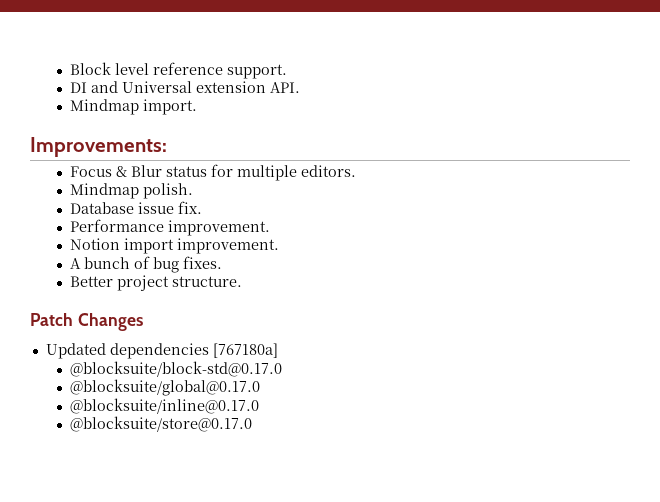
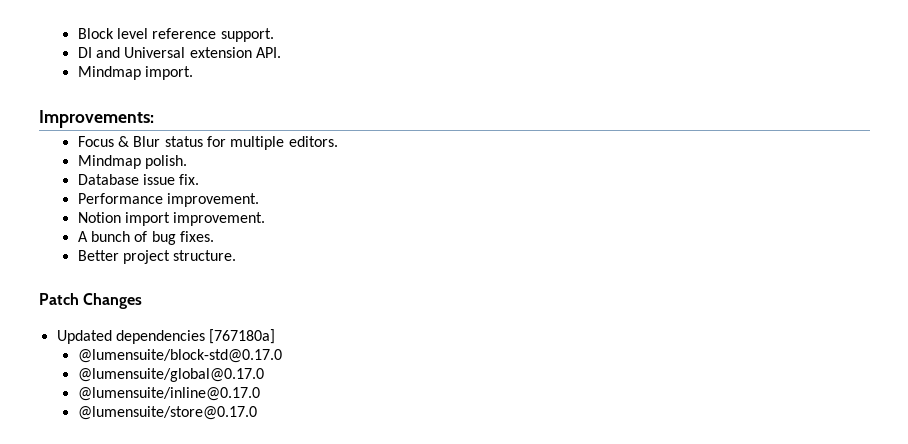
[70,361,283,377] [70,379,261,396] [70,398,260,414] [70,416,253,432] @blocksuite/block-std@0.17.0 // @blocksuite/global@0.17.0 // @blocksuite/inline@0.17.0 // @blocksuite/store@0.17.0 -> [77,349,282,363] [77,368,264,382] [77,387,260,401] [77,406,257,420] @lumensuite/block-std@0.17.0 // @lumensuite/global@0.17.0 // @lumensuite/inline@0.17.0 // @lumensuite/store@0.17.0

